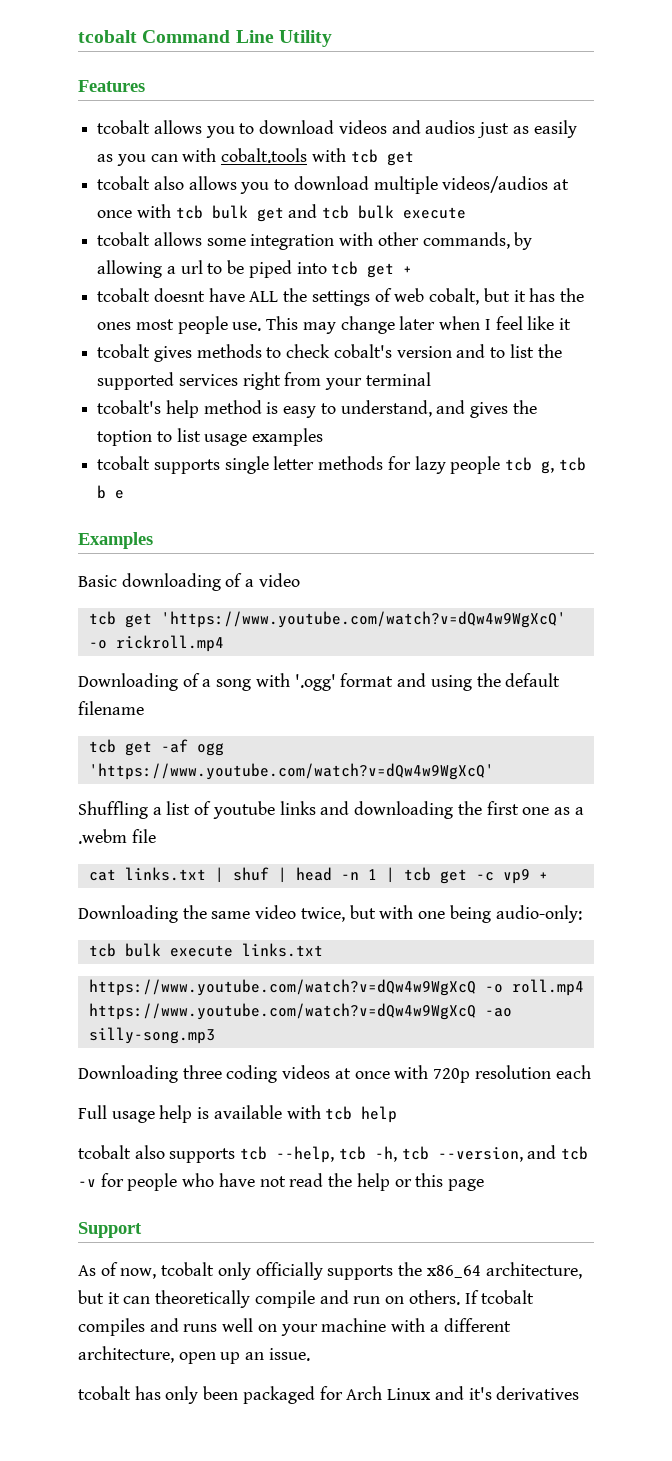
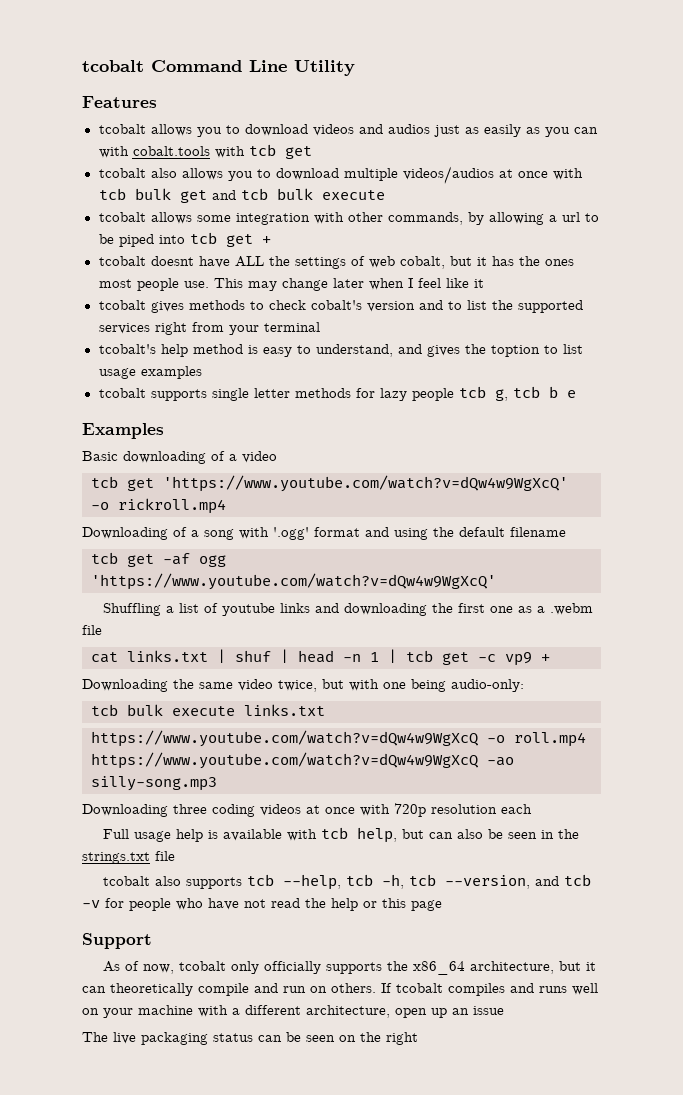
[361,1106,398,1123] help -> [356,827,579,843] [82,851,175,864] help, but can also be seen in the strings.txt file
[268,1348,310,1361] [78,1386,580,1404] issue. // tcobalt has only been packaged for Arch Linux and it's derivatives -> [473,1006,504,1015] [82,1032,418,1045] issue // The live packaging status can be seen on the right

